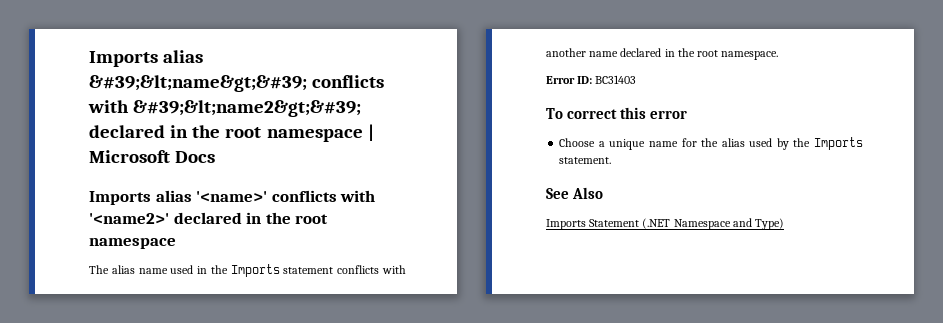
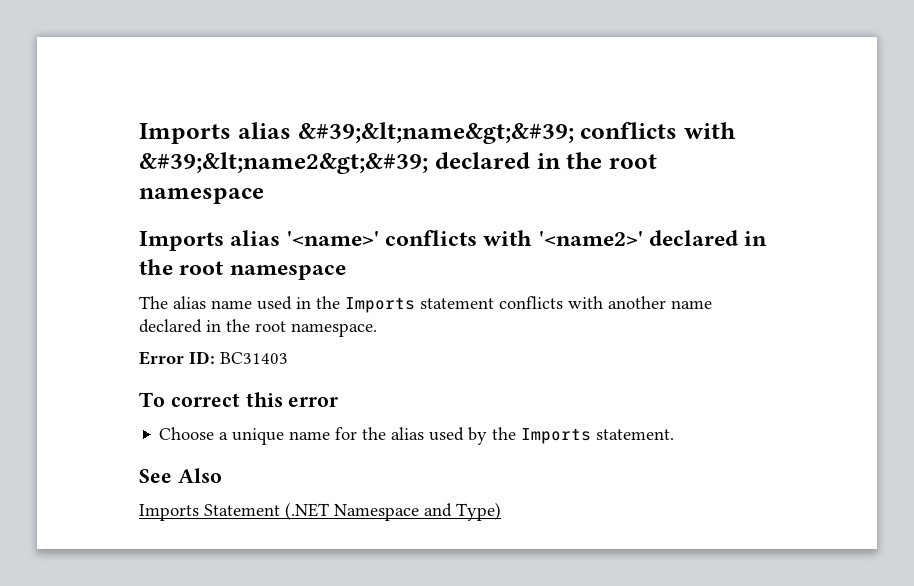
[367,124,374,141] [89,150,216,163] | Microsoft Docs -> (264, 196) none

